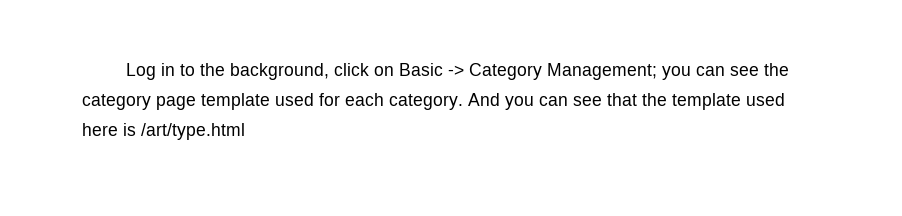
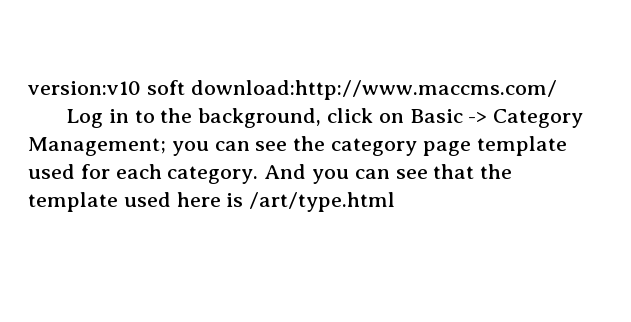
(125, 71) none -> [28,80,557,100] version:v10 soft download:http://www.maccms.com/ //

